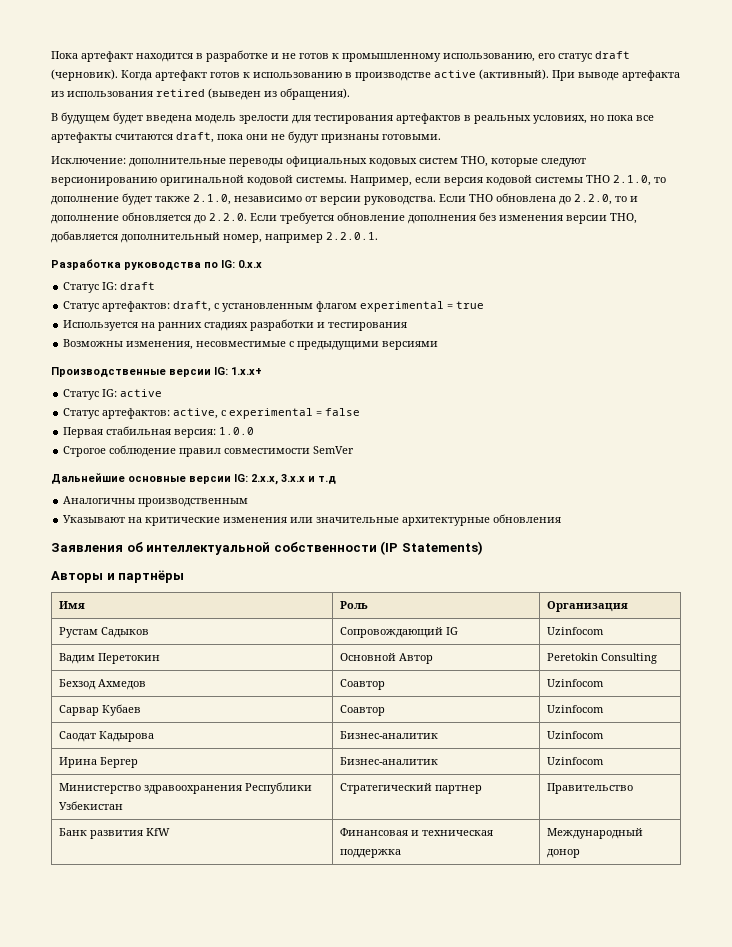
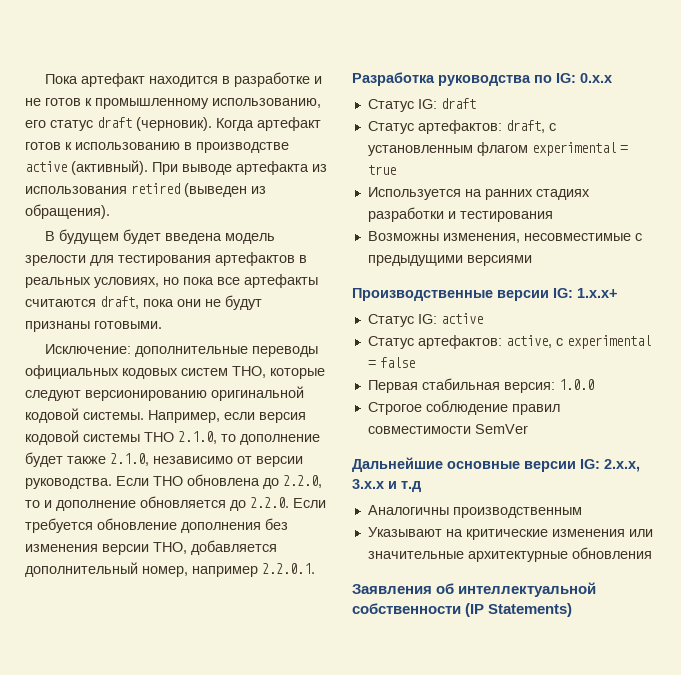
[51,570,185,583] [59,601,86,609] [340,601,369,609] [547,601,629,612] [59,627,150,638] [340,627,459,638] [547,627,605,635] [59,653,161,664] [340,653,434,664] [547,653,658,664] [59,679,147,690] [340,679,386,690] [547,679,605,687] [59,704,142,716] [340,705,386,716] [547,705,605,713] [59,731,155,742] [340,731,439,739] [547,731,605,739] [59,757,139,768] [340,757,439,765] [547,757,605,765] [59,782,313,794] [59,801,124,810] [340,783,483,794] [547,783,634,794] [59,828,171,839] [340,828,494,836] [340,849,402,858] [547,828,644,839] [547,849,581,858] // Авторы и партнёры // Имя | Роль | Организация // Рустам Садыков | Сопровождающий IG | Uzinfocom // Вадим Перетокин | Основной Автор | Peretokin Consulting // Бехзод Ахмедов | Соавтор | Uzinfocom // Сарвар Кубаев | Соавтор | Uzinfocom // Саодат Кадырова | Бизнес-аналитик | Uzinfocom // Ирина Бергер | Бизнес-аналитик | Uzinfocom // Министерство здравоохранения Республики Узбекистан | Стратегический партнер | Правительство // Банк развития KfW | Финансовая и техническая поддержка | Международный донор -> (573, 610) none

